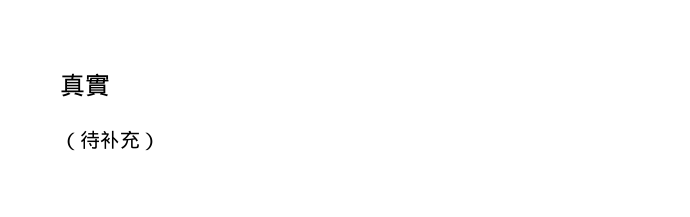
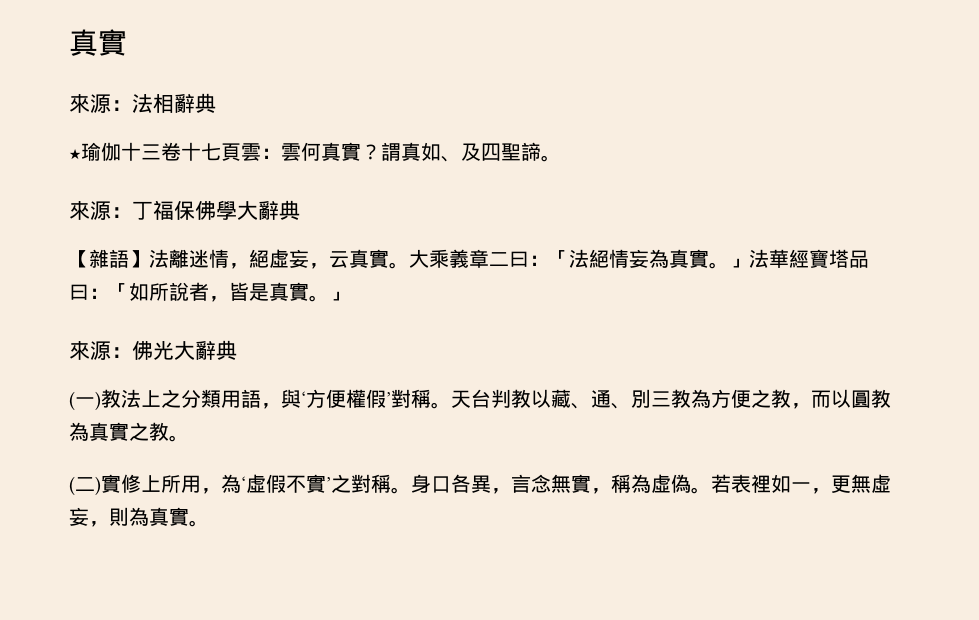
[60,130,160,151] （待补充） -> [69,93,216,113] [69,142,561,162] [69,200,300,220] [69,249,869,269] [69,282,349,302] [69,340,237,360] [69,389,891,411] [69,422,189,442] [69,474,891,496] [69,507,209,527] 來源：法相辭典 // ★瑜伽十三卷十七頁雲：雲何真實？謂真如、及四聖諦。 // 來源：丁福保佛學大辭典 // 【雜語】法離迷情，絕虛妄，云真實。大乘義章二曰：「法絕情妄為真實。」法華經寶塔品曰：「如所說者，皆是真實。」 // 來源：佛光大辭典 // (一)教法上之分類用語，與‘方便權假’對稱。天台判教以藏、通、別三教為方便之教，而以圓教為真實之教。 // (二)實修上所用，為‘虛假不實’之對稱。身口各異，言念無實，稱為虛偽。若表裡如一，更無虛妄，則為真實。

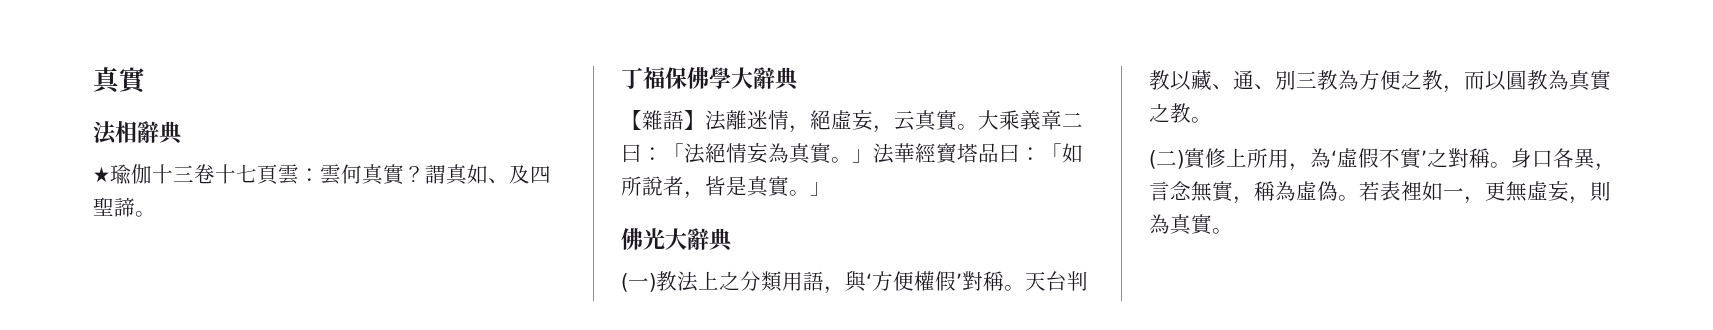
[69,94,132,113] 來源： -> (148, 80) none
[69,201,132,220] 來源： -> (156, 214) none
[69,341,132,360] 來源： -> (831, 189) none

